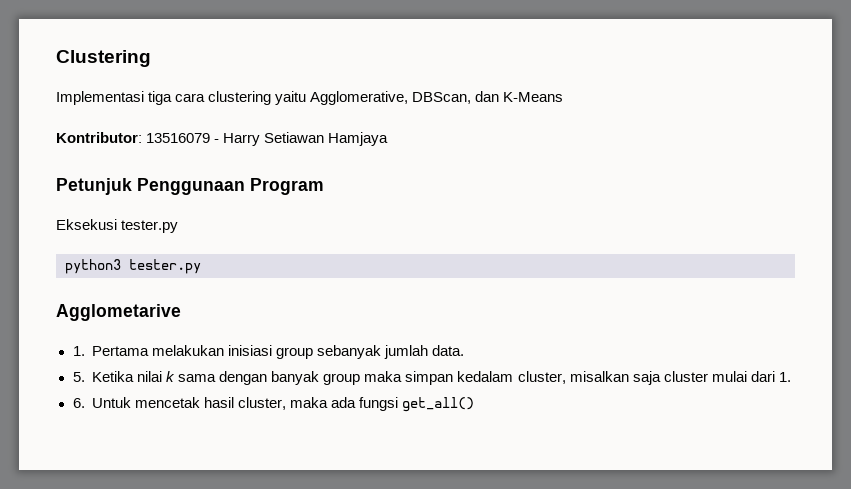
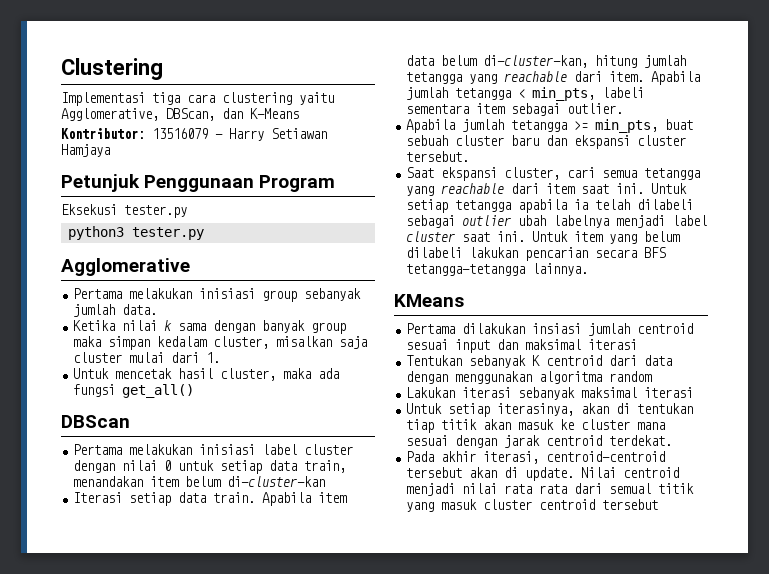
[56,304,181,321] [72,346,85,356] Agglometarive // 1. -> [61,258,190,276] Agglomerative //
[72,372,85,382] 5. -> (158, 309) none
[72,398,85,408] 6. -> (221, 357) none
(475, 404) none -> [61,415,130,428] [73,444,354,455] [73,460,347,474] [73,476,326,487] [73,492,348,506] [406,55,687,68] [406,71,701,85] [406,87,645,101] [406,103,624,116] [406,119,694,133] [406,135,687,149] [406,151,470,162] [406,167,701,181] [406,183,688,196] [406,199,694,213] [406,215,708,228] [406,231,681,244] [406,247,667,261] [406,263,589,276] [394,294,464,307] [406,323,694,336] [406,339,638,353] [406,355,673,368] [406,371,653,384] [406,387,694,400] [406,403,694,417] [406,419,666,433] [406,435,673,448] [406,451,666,464] [406,467,680,481] [406,483,695,496] [406,499,659,512] // DBScan // Pertama melakukan inisiasi label cluster dengan nilai 0 untuk setiap data train, menandakan item belum di-cluster-kan // Iterasi setiap data train. Apabila item data belum di-cluster-kan, hitung jumlah tetangga yang reachable dari item. Apabila jumlah tetangga < min_pts, labeli sementara item sebagai outlier. // Apabila jumlah tetangga >= min_pts, buat sebuah cluster baru dan ekspansi cluster tersebut. // Saat ekspansi cluster, cari semua tetangga yang reachable dari item saat ini. Untuk setiap tetangga apabila ia telah dilabeli sebagai outlier ubah labelnya menjadi label cluster saat ini. Untuk item yang belum dilabeli lakukan pencarian secara BFS tetangga-tetangga lainnya. // KMeans // Pertama dilakukan insiasi jumlah centroid sesuai input dan maksimal iterasi // Tentukan sebanyak K centroid dari data dengan menggunakan algoritma random // Lakukan iterasi sebanyak maksimal iterasi // Untuk setiap iterasinya, akan di tentukan tiap titik akan masuk ke cluster mana sesuai dengan jarak centroid terdekat. // Pada akhir iterasi, centroid-centroid tersebut akan di update. Nilai centroid menjadi nilai rata rata dari semual titik yang masuk cluster centroid tersebut

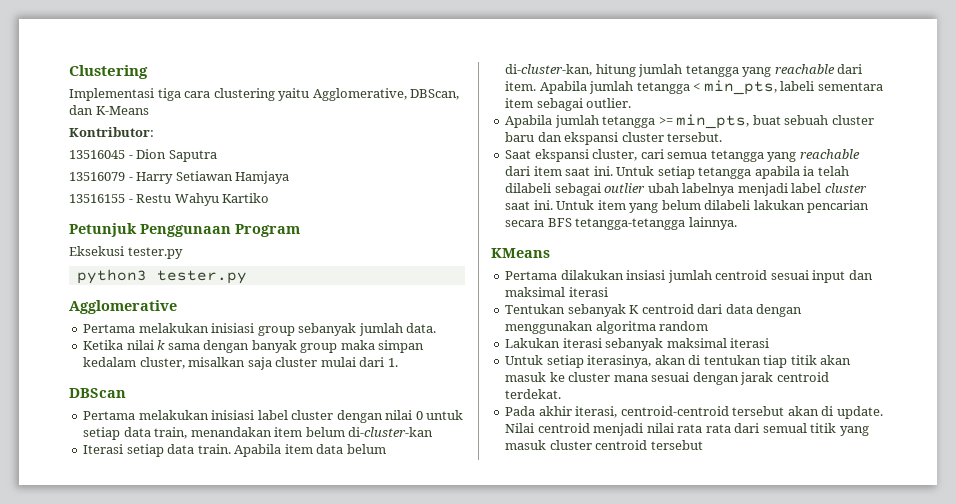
(145, 133) none -> [69,149,217,162] // 13516045 - Dion Saputra //
(110, 150) none -> [69,193,270,206] // 13516155 - Restu Wahyu Kartiko
[73,368,340,381] [73,384,195,398] // Untuk mencetak hasil cluster, maka ada fungsi get_all() -> (398, 362) none

